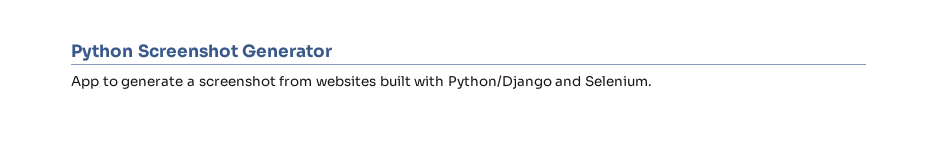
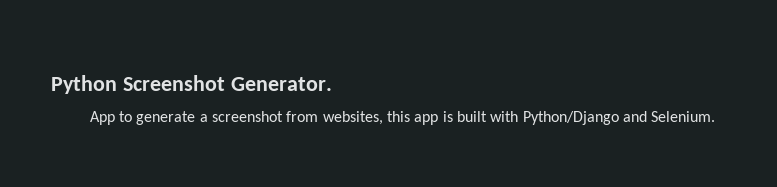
[242,44,333,58] Generator -> [230,77,332,91] Generator.
[315,76,376,87] websites -> [322,111,453,125] websites, this app is

